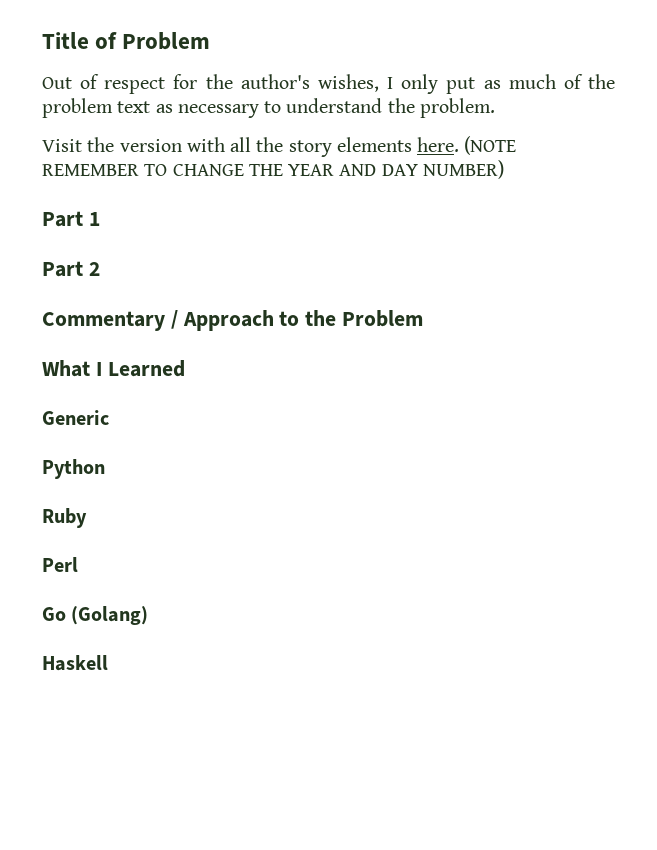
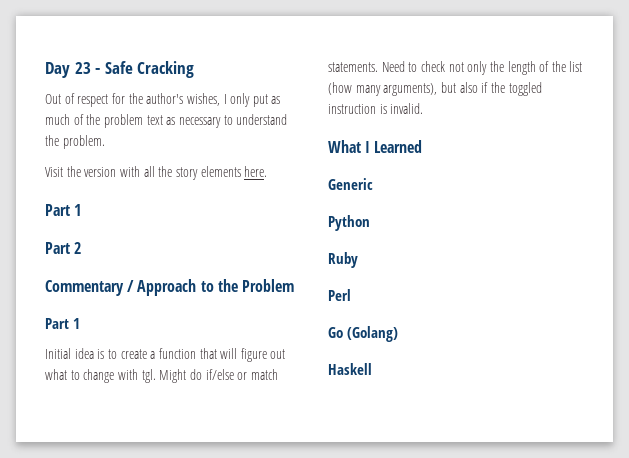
[42,32,211,50] Title of Problem -> [45,61,195,78] Day 23 - Safe Cracking
[464,136,517,155] [42,160,504,179] (NOTE REMEMBER TO CHANGE THE YEAR AND DAY NUMBER) -> (268, 171) none
(424, 318) none -> [45,318,80,329] [45,348,286,362] [45,369,278,383] [328,61,583,75] [328,82,542,96] [328,103,424,114] // Part 1 // Initial idea is to create a function that will figure out what to change with tgl. Might do if/else or match statements. Need to check not only the length of the list (how many arguments), but also if the toggled instruction is invalid.

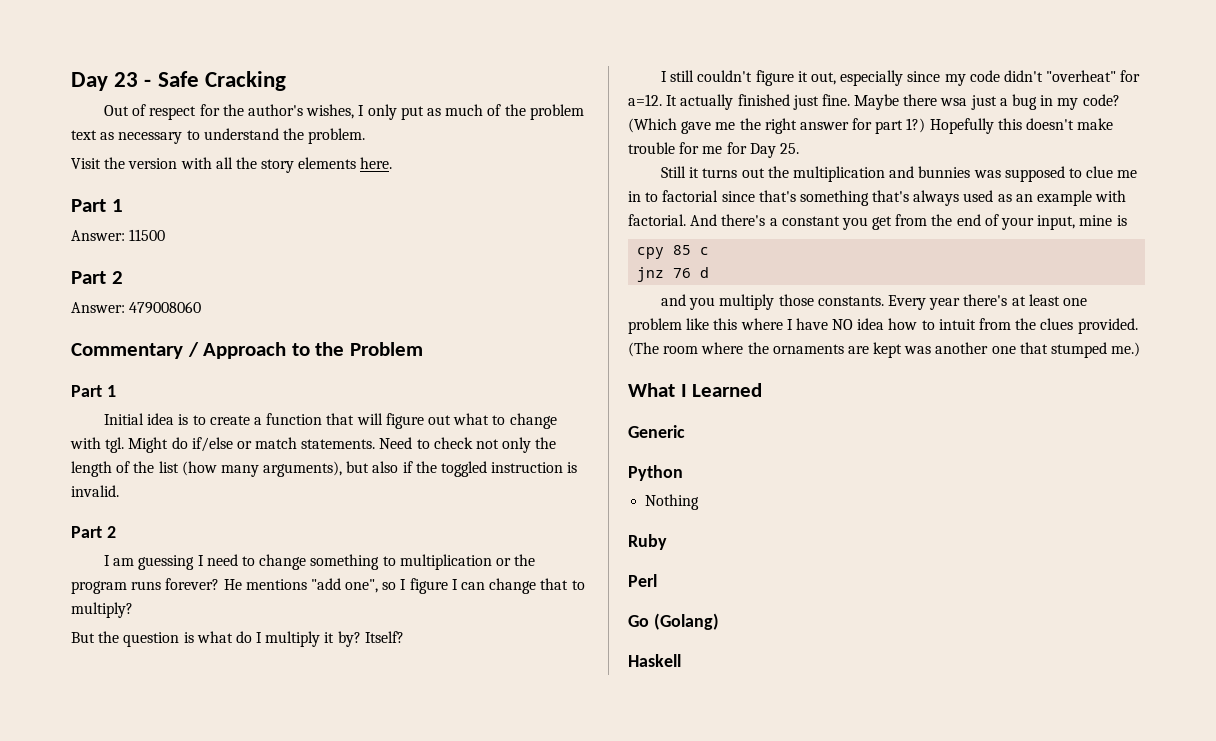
[45,242,82,254] // Part 2 -> [71,229,166,241] [71,271,123,284] [71,301,202,314] // Answer: 11500 // Part 2 // Answer: 479008060
(424, 108) none -> [71,526,116,538] [104,554,536,570] [71,578,585,594] [71,602,133,618] [71,631,404,647] [661,70,1141,86] [628,94,1120,110] [628,118,1114,134] [628,142,799,158] [661,166,1138,182] [628,190,1127,206] [628,214,1127,230] [637,245,710,259] [637,267,710,282] [661,294,1087,310] [628,318,1138,334] [628,342,1141,358] // Part 2 // I am guessing I need to change something to multiplication or the program runs forever? He mentions "add one", so I figure I can change that to multiply? // But the question is what do I multiply it by? Itself? // I still couldn't figure it out, especially since my code didn't "overheat" for a=12. It actually finished just fine. Maybe there wsa just a bug in my code? (Which gave me the right answer for part 1?) Hopefully this doesn't make trouble for me for Day 25. // Still it turns out the multiplication and bunnies was supposed to clue me in to factorial since that's something that's always used as an example with factorial. And there's a constant you get from the end of your input, mine is // cpy 85 c // jnz 76 d // and you multiply those constants. Every year there's at least one problem like this where I have NO idea how to intuit from the clues provided. (The room where the ornaments are kept was another one that stumped me.)
(370, 223) none -> [645,494,700,510] // Nothing

